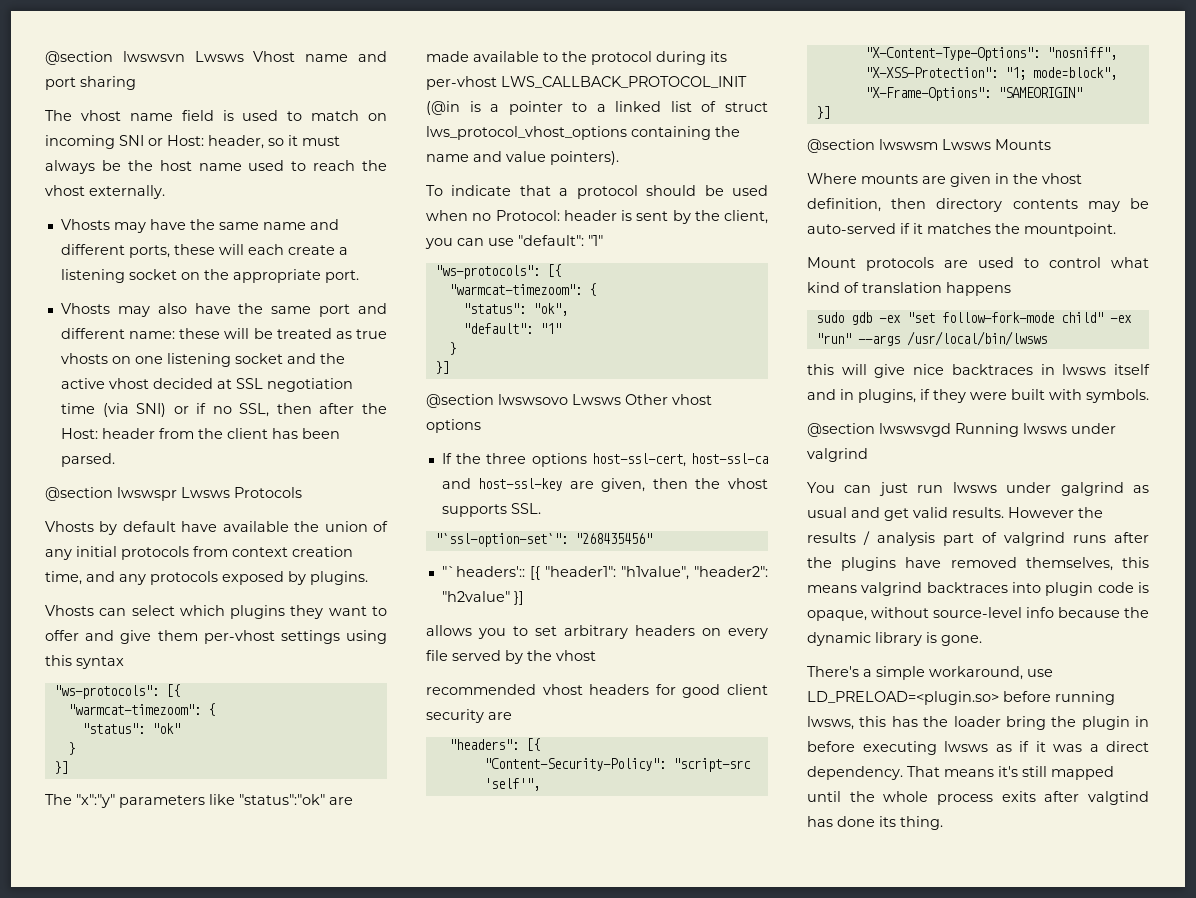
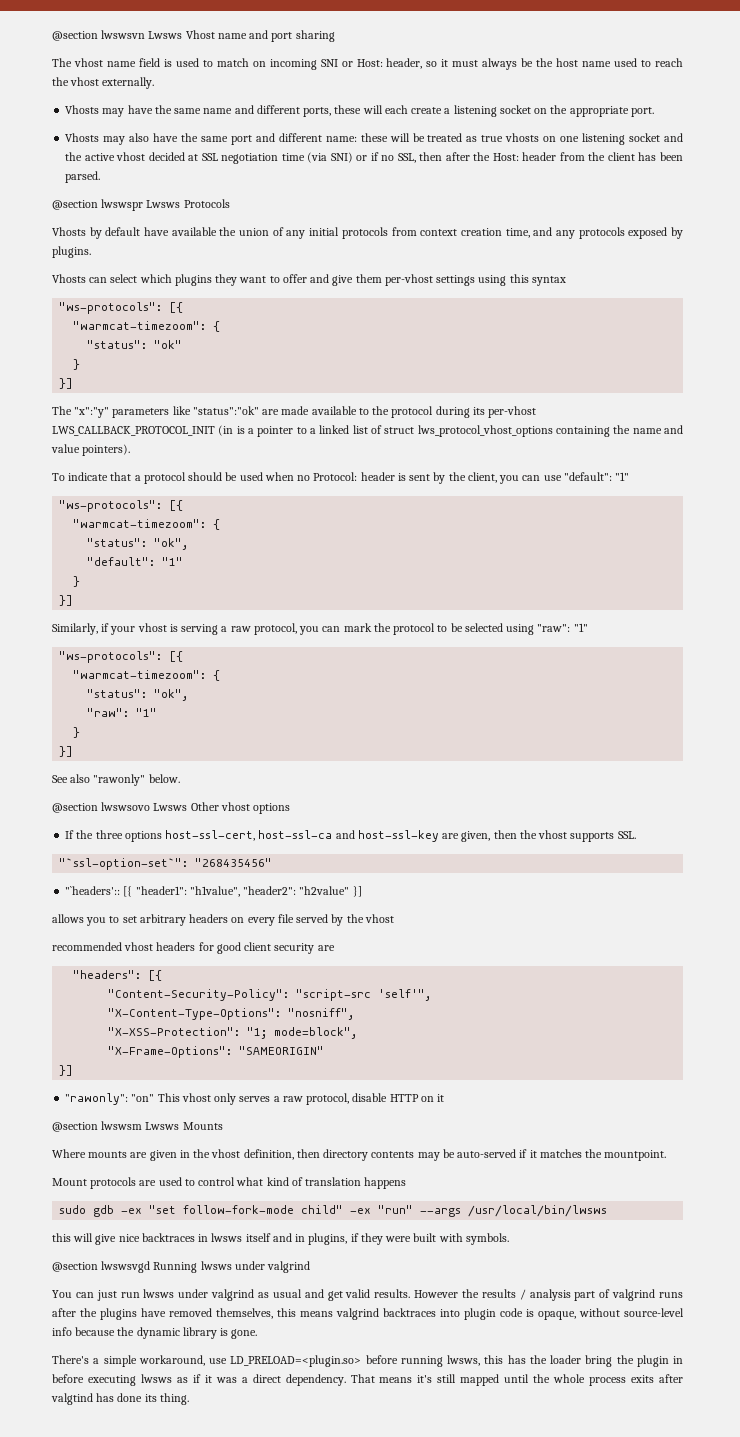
[426,101,460,115] (@in -> [218,425,234,436] (in
(449, 367) none -> [52,623,588,635] [59,651,184,663] [73,670,221,681] [87,689,189,701] [87,708,158,717] [73,727,81,738] [59,746,74,757] [52,774,180,786] // Similarly, if your vhost is serving a raw protocol, you can mark the protocol to be selected using "raw": "1" // "ws-protocols": [{ // "warmcat-timezoom": { // "status": "ok", // "raw": "1" // } // }] // See also "rawonly" below.
(830, 112) none -> [65,1093,445,1105] // "rawonly": "on" This vhost only serves a raw protocol, disable HTTP on it
[1060,482,1124,496] galgrind -> [211,1289,255,1301] valgrind

